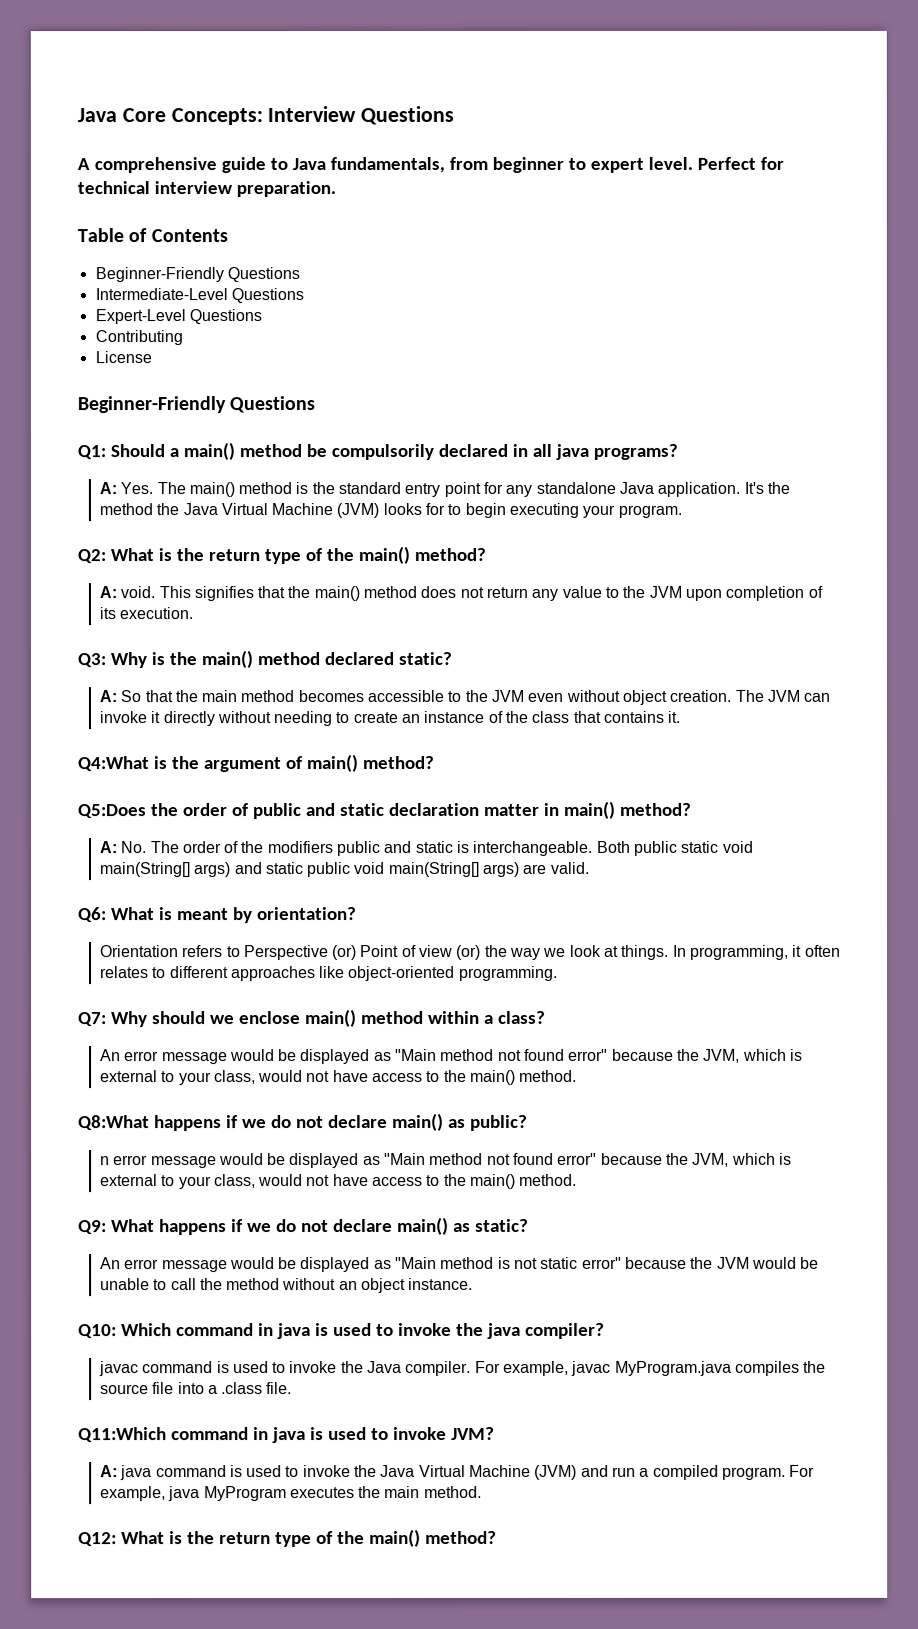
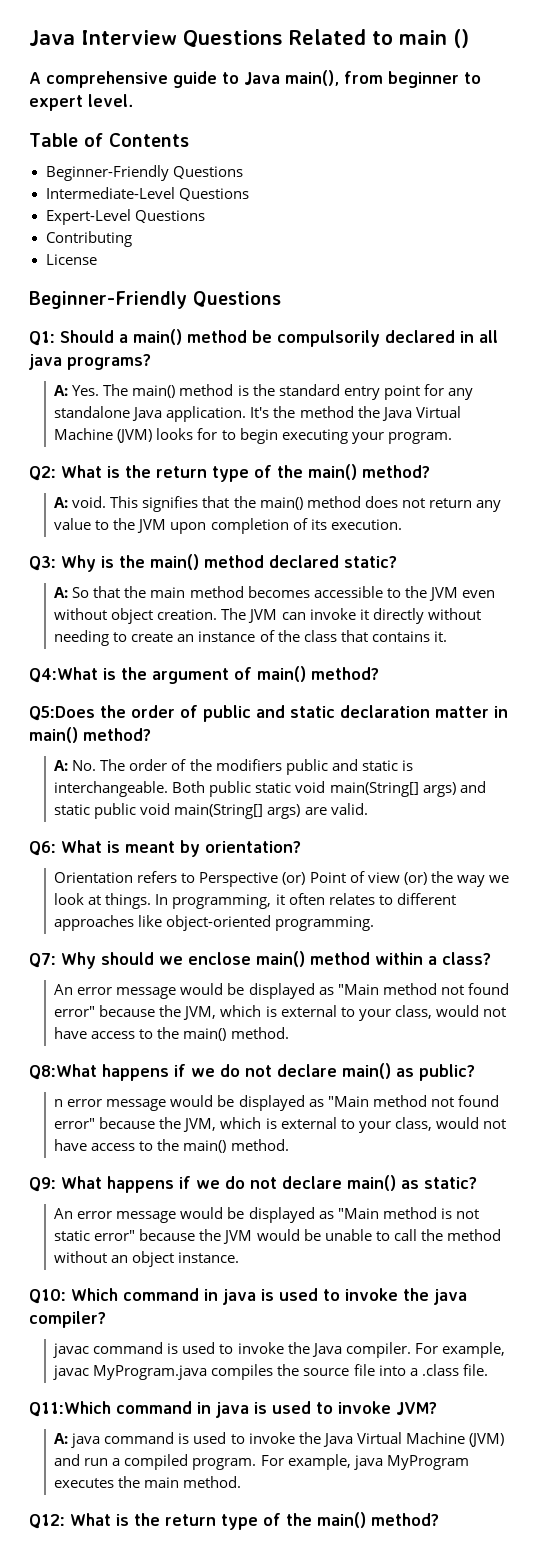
[77,108,263,126] Java Core Concepts: -> [29,30,75,46] Java
(455, 116) none -> [289,29,469,48] Related to main ()
[329,157,445,174] fundamentals, -> [285,70,339,86] main(),
[696,156,784,170] [77,181,336,198] Perfect for technical interview preparation. -> (133, 100) none

